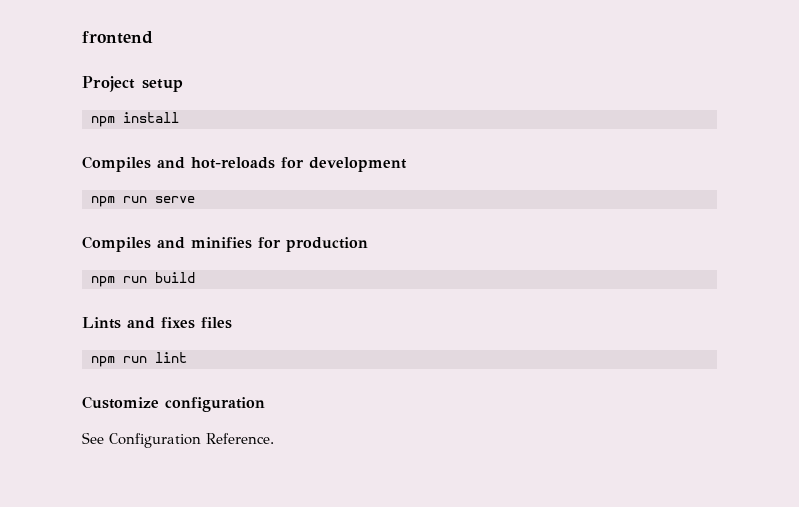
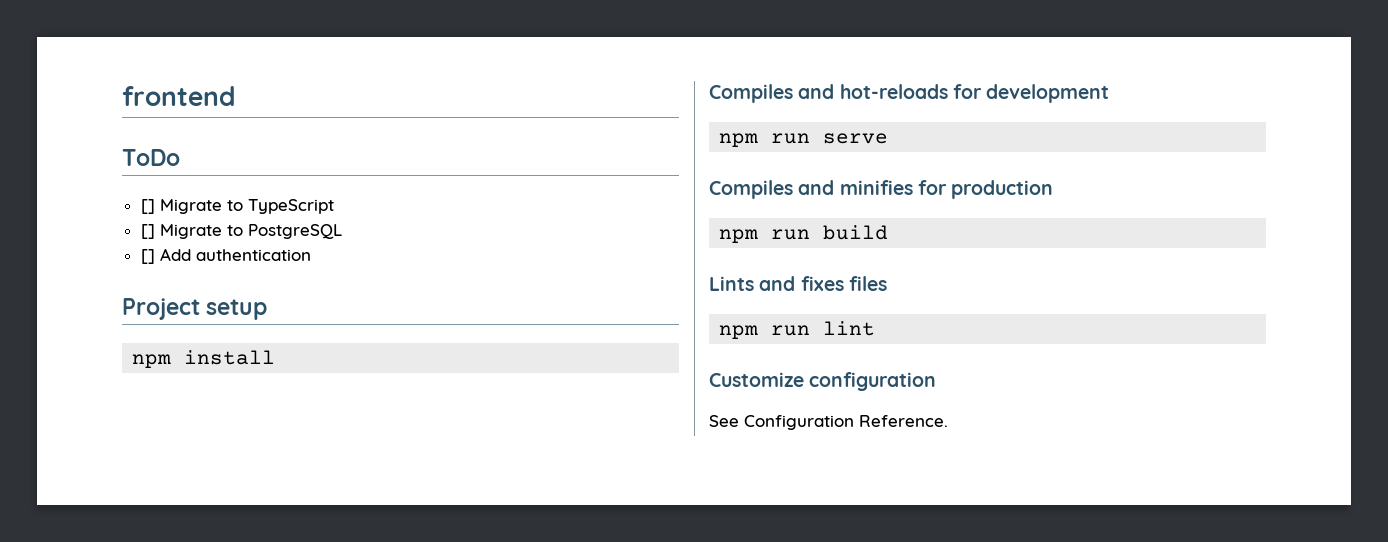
(153, 37) none -> [122,149,180,166] [140,199,334,214] [140,224,342,239] [140,248,311,264] // ToDo // [] Migrate to TypeScript // [] Migrate to PostgreSQL // [] Add authentication

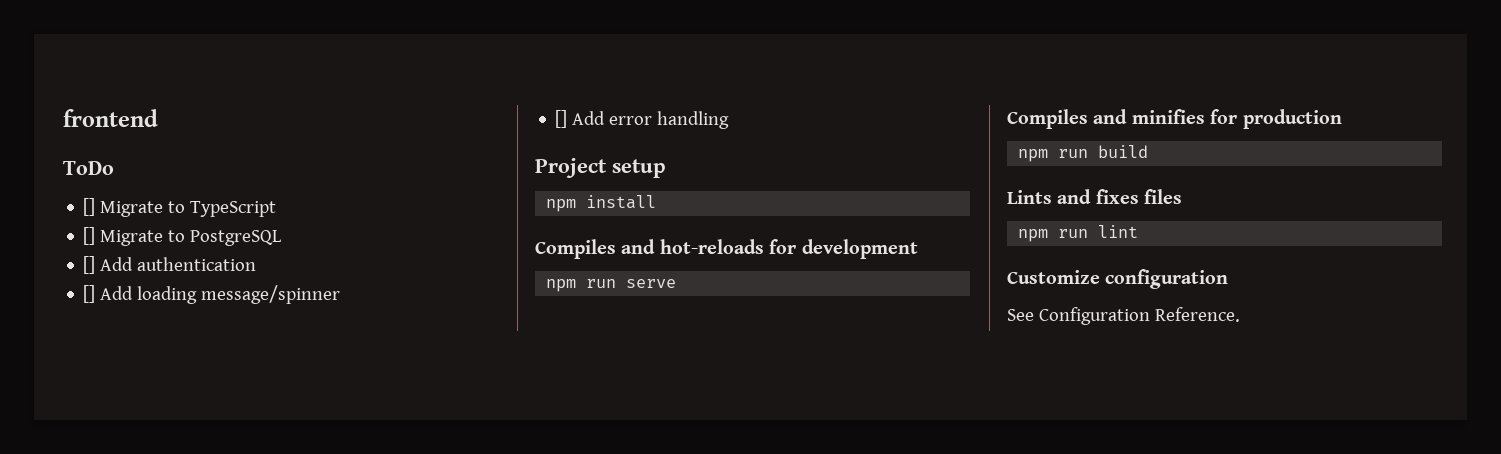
(311, 255) none -> [83,285,341,304] [555,110,730,129] // [] Add loading message/spinner // [] Add error handling

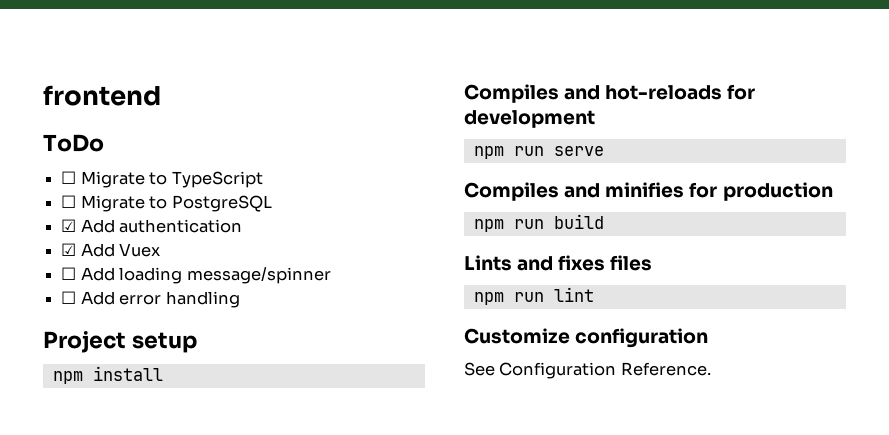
[83,198,96,216] [] -> [61,171,77,184] ☐
[83,227,96,245] [] -> [61,195,77,208] ☐
[83,256,96,274] [] -> [61,219,77,232] ☑
[83,285,96,303] [] -> [61,243,161,257] [61,267,77,280] ☑ Add Vuex // ☐
[555,110,568,128] [] -> [61,291,77,304] ☐

